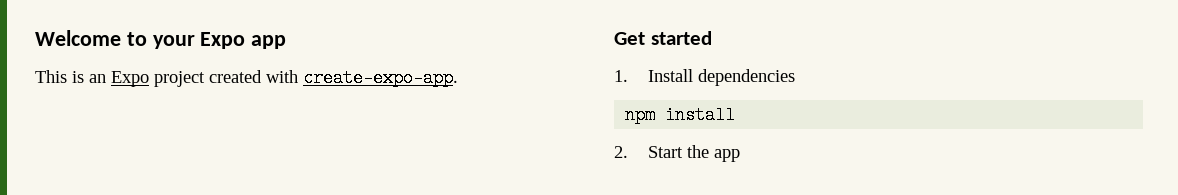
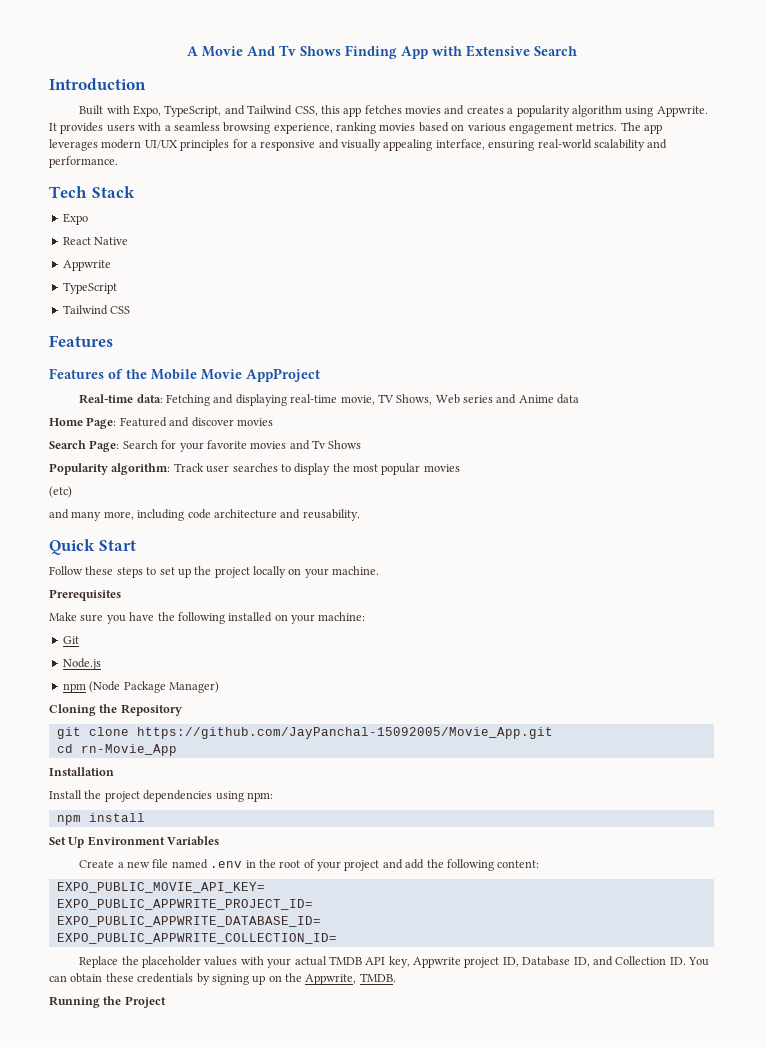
[35,30,287,49] [35,69,458,87] [614,31,712,45] [614,69,693,82] Welcome to your Expo app // This is an Expo project created with create-expo-app. // Get started // 1. Install -> [186,45,577,59] [49,78,146,90] [79,105,708,117] [49,122,662,134] [49,139,668,151] [49,156,118,168] [49,186,135,198] [62,213,88,225] [62,237,129,245] [62,260,111,271] [62,282,117,294] [62,305,131,315] [49,335,113,347] [49,368,320,382] [79,394,580,406] [49,417,273,429] [49,440,362,452] [49,463,460,475] [49,486,72,498] [49,509,360,521] [49,539,136,555] [49,566,380,578] [49,589,121,601] [49,612,366,624] [62,636,79,644] [62,658,101,670] [62,681,219,693] [49,704,182,716] [56,727,553,739] [56,744,177,756] [49,767,114,776] [49,790,140,802] A Movie And Tv Shows Finding App with Extensive Search // Introduction // Built with Expo, TypeScript, and Tailwind CSS, this app fetches movies and creates a popularity algorithm using Appwrite. It provides users with a seamless browsing experience, ranking movies based on various engagement metrics. The app leverages modern UI/UX principles for a responsive and visually appealing interface, ensuring real-world scalability and performance. // Tech Stack // Expo // React Native // Appwrite // TypeScript // Tailwind CSS // Features // Features of the Mobile Movie AppProject // Real-time data: Fetching and displaying real-time movie, TV Shows, Web series and Anime data // Home Page: Featured and discover movies // Search Page: Search for your favorite movies and Tv Shows // Popularity algorithm: Track user searches to display the most popular movies // (etc) // and many more, including code architecture and reusability. // Quick Start // Follow these steps to set up the project locally on your machine. // Prerequisites // Make sure you have the following installed on your machine: // Git // Node.js // npm (Node Package Manager) // Cloning the Repository // git clone https://github.com/JayPanchal-15092005/Movie_App.git // cd rn-Movie_App // Installation // Install the project
(795, 77) none -> [215,791,273,802] using npm:
[614,145,740,162] 2. Start the app -> [49,836,220,848] [79,859,540,871] [56,882,265,893] [56,899,313,910] [56,916,321,927] [56,933,337,944] [79,956,710,968] [49,973,396,985] [49,996,166,1008] Set Up Environment Variables // Create a new file named .env in the root of your project and add the following content: // EXPO_PUBLIC_MOVIE_API_KEY= // EXPO_PUBLIC_APPWRITE_PROJECT_ID= // EXPO_PUBLIC_APPWRITE_DATABASE_ID= // EXPO_PUBLIC_APPWRITE_COLLECTION_ID= // Replace the placeholder values with your actual TMDB API key, Appwrite project ID, Database ID, and Collection ID. You can obtain these credentials by signing up on the Appwrite, TMDB. // Running the Project

